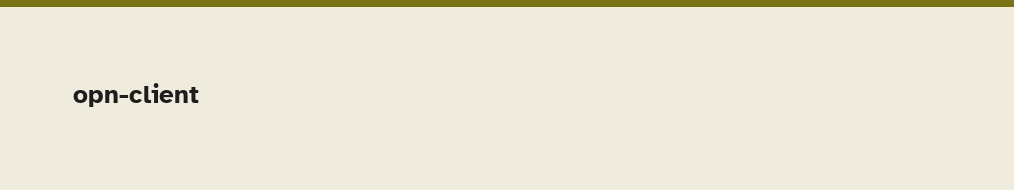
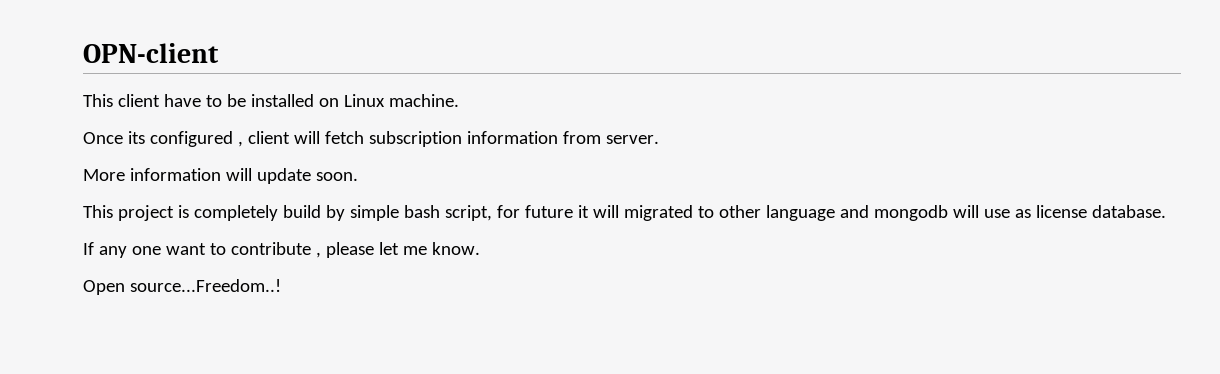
[73,83,199,107] opn-client -> [83,43,219,63] [83,94,459,107] [83,131,659,147] [83,168,358,184] [83,205,1166,221] [83,242,480,258] [83,279,281,295] OPN-client // This client have to be installed on Linux machine. // Once its configured , client will fetch subscription information from server. // More information will update soon. // This project is completely build by simple bash script, for future it will migrated to other language and mongodb will use as license database. // If any one want to contribute , please let me know. // Open source...Freedom..!

